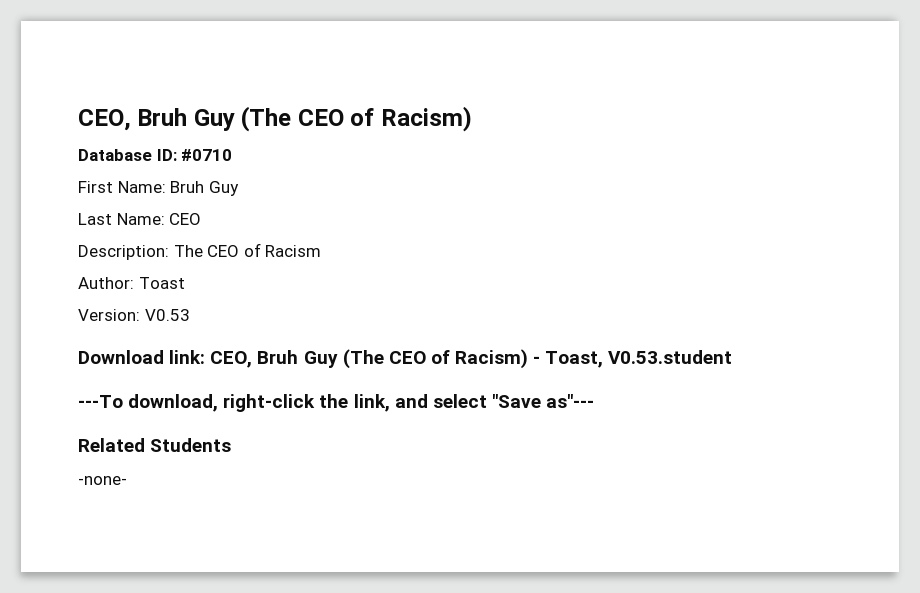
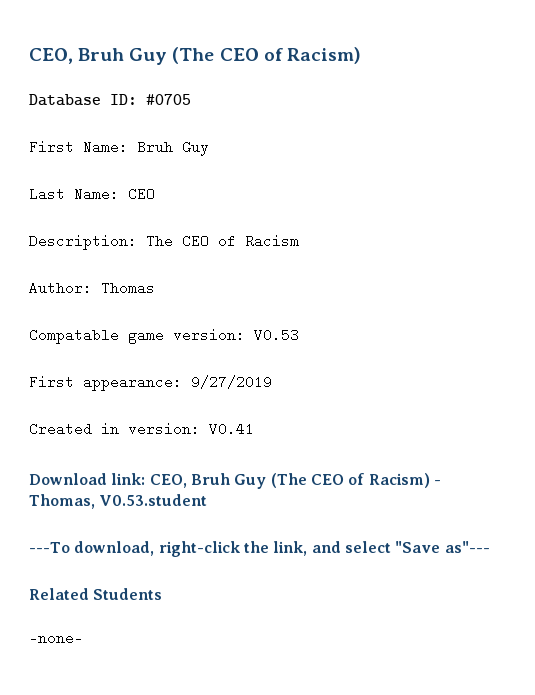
[181,149,233,161] #0710 -> [146,94,191,105] #0705
[138,277,185,289] [78,309,190,321] Toast // Version: V0.53 -> [101,281,155,295] [29,328,299,344] [29,375,272,391] [29,422,254,436] Thomas // Compatable game version: V0.53 // First appearance: 9/27/2019 // Created in version: V0.41
[545,351,604,368] Toast, -> [29,494,95,509] Thomas,

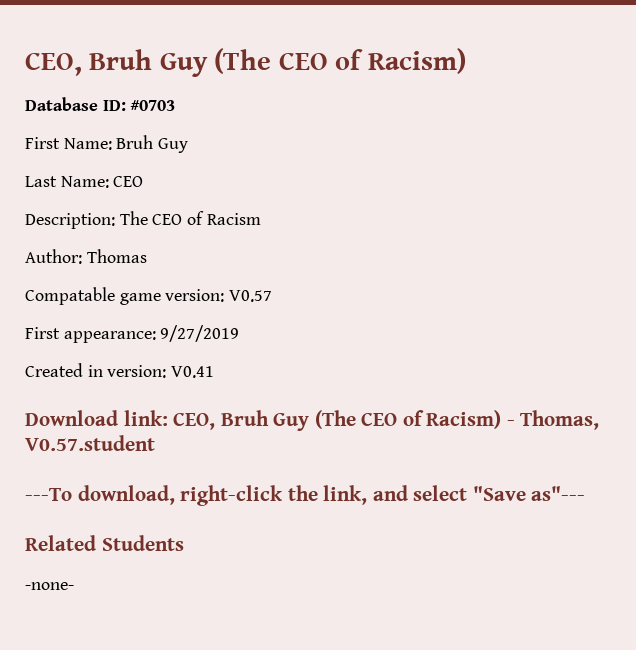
[146,94,191,105] #0705 -> [130,100,176,111] #0703
[254,328,299,342] V0.53 -> [229,290,273,302] V0.57
[99,494,208,506] V0.53.student -> [25,435,155,451] V0.57.student

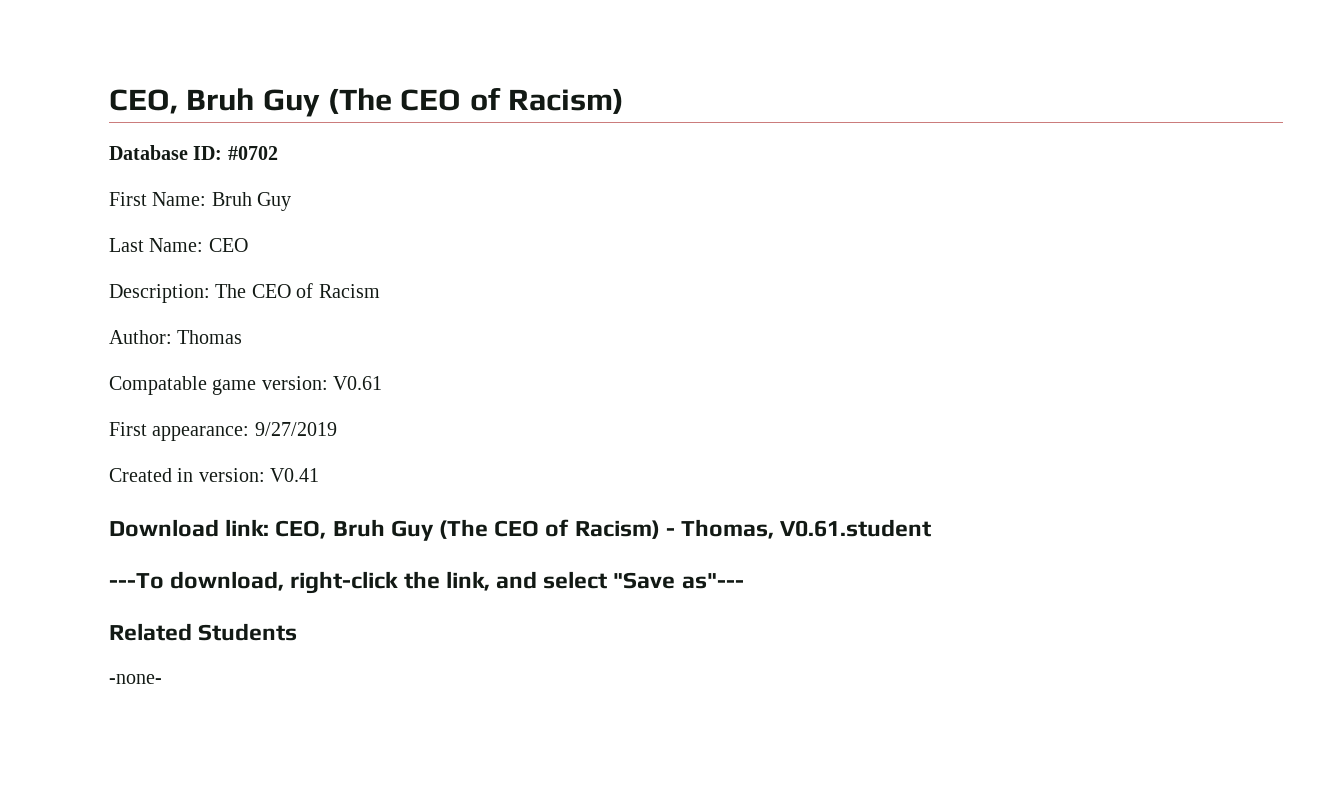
[130,100,176,111] #0703 -> [227,146,278,160] #0702
[229,290,273,302] V0.57 -> [333,376,383,390] V0.61
[25,435,155,451] V0.57.student -> [780,519,932,537] V0.61.student

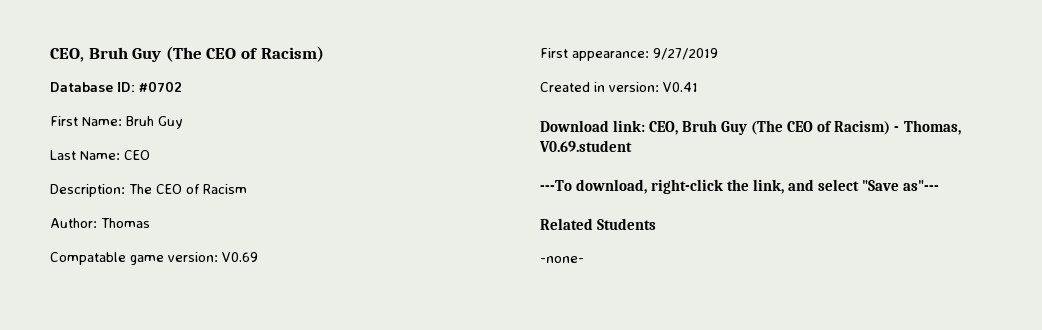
[333,376,383,390] V0.61 -> [222,252,258,262] V0.69
[780,519,932,537] V0.61.student -> [539,140,632,152] V0.69.student

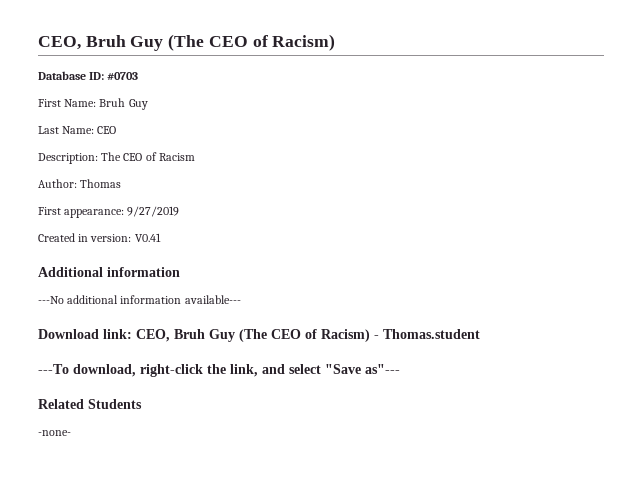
[139,81,182,92] #0702 -> [107,72,139,80] #0703
[50,252,258,265] // Compatable game version: V0.69 -> (122, 183) none
(698, 87) none -> [38,267,180,277] [38,295,241,304] // Additional information // ---No additional information available---
[903,120,961,135] [539,140,632,152] Thomas, V0.69.student -> [383,329,480,339] Thomas.student

